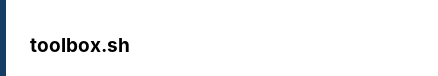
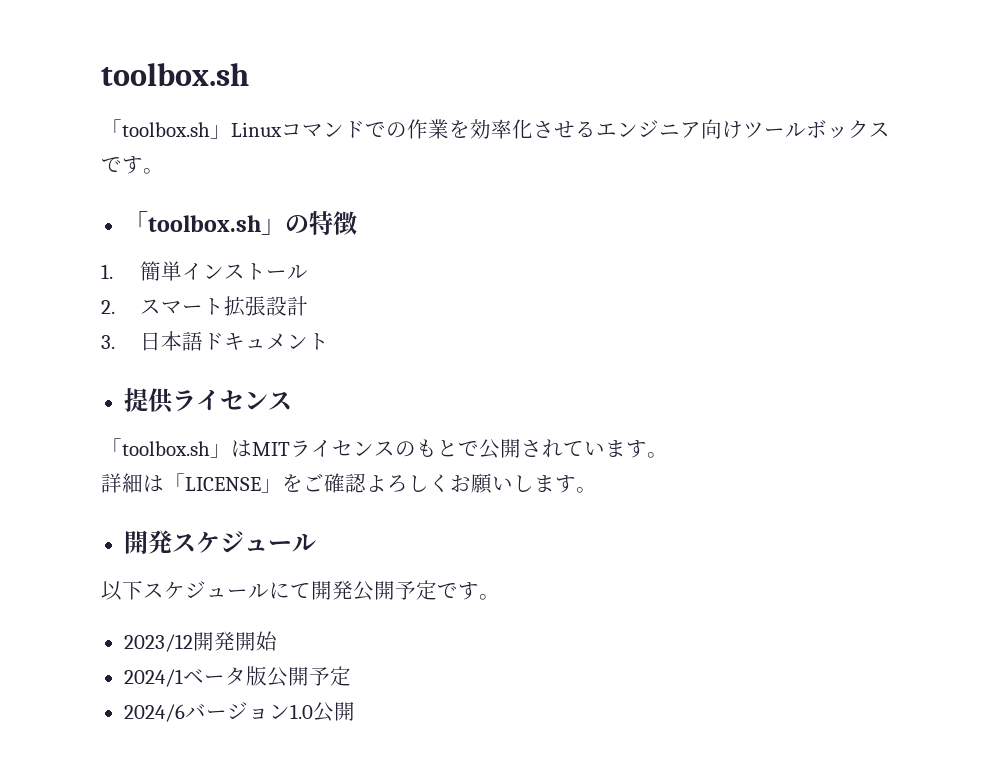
[30,38,130,52] toolbox.sh -> [101,63,249,86] [101,119,890,139] [101,156,164,174] [123,211,357,235] [101,261,309,281] [101,296,309,317] [101,331,330,351] [123,388,292,414] [101,438,668,459] [101,473,597,494] [123,530,316,554] [101,580,500,601] [123,631,278,652] [123,666,351,687] [123,702,355,722] toolbox.sh // 「toolbox.sh」Linuxコマンドでの作業を効率化させるエンジニア向けツールボックスです。 // 「toolbox.sh」の特徴 // 1.簡単インストール // 2.スマート拡張設計 // 3.日本語ドキュメント // 提供ライセンス // 「toolbox.sh」はMITライセンスのもとで公開されています。 // 詳細は「LICENSE」をご確認よろしくお願いします。 // 開発スケジュール // 以下スケジュールにて開発公開予定です。 // 2023/12開発開始 // 2024/1ベータ版公開予定 // 2024/6バージョン1.0公開

